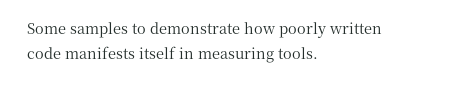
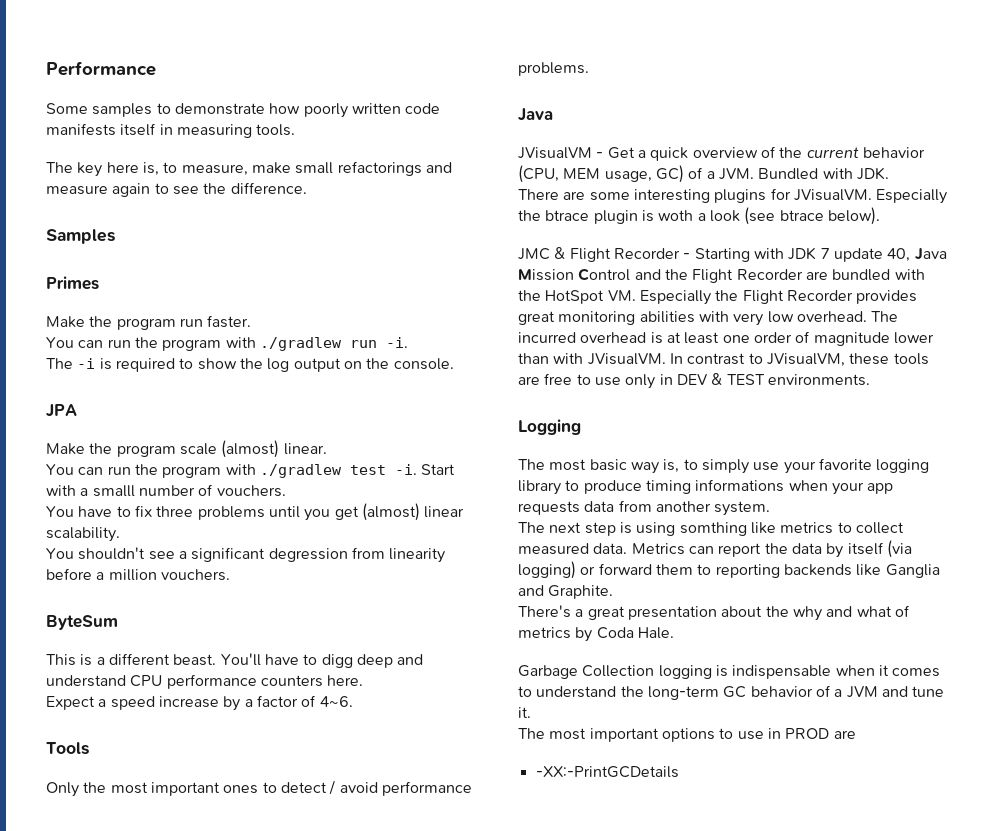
(27, 28) none -> [46,61,156,76] Performance //
(318, 53) none -> [46,161,452,177] [46,182,307,197] [46,229,115,244] [46,276,99,290] [46,315,252,330] [46,337,408,351] [46,358,454,372] [46,404,77,417] [46,440,327,458] [46,464,456,478] [46,484,286,497] [46,503,465,521] [46,527,120,542] [46,547,446,563] [46,568,230,581] [46,615,118,630] [46,653,424,668] [46,674,364,689] [46,695,353,711] [46,742,89,755] [46,780,472,797] [518,62,589,76] [518,108,553,121] [518,146,925,161] [518,165,889,183] [518,188,948,204] [518,207,880,225] [518,247,947,262] [518,268,925,283] [518,290,918,305] [518,311,899,326] [518,331,934,346] [518,353,929,367] [518,373,870,389] [518,419,581,435] [518,458,930,474] [518,479,894,495] [518,500,771,516] [518,522,904,536] [518,540,912,558] [518,561,940,579] [518,585,614,599] [518,605,910,621] [518,627,674,642] [518,665,941,679] [518,685,945,700] [518,707,531,718] [518,728,856,742] [535,766,679,778] // The key here is, to measure, make small refactorings and measure again to see the difference. // Samples // Primes // Make the program run faster. // You can run the program with ./gradlew run -i. // The -i is required to show the log output on the console. // JPA // Make the program scale (almost) linear. // You can run the program with ./gradlew test -i. Start with a smalll number of vouchers. // You have to fix three problems until you get (almost) linear scalability. // You shouldn't see a significant degression from linearity before a million vouchers. // ByteSum // This is a different beast. You'll have to digg deep and understand CPU performance counters here. // Expect a speed increase by a factor of 4~6. // Tools // Only the most important ones to detect / avoid performance problems. // Java // JVisualVM - Get a quick overview of the current behavior (CPU, MEM usage, GC) of a JVM. Bundled with JDK. // There are some interesting plugins for JVisualVM. Especially the btrace plugin is woth a look (see btrace below). // JMC & Flight Recorder - Starting with JDK 7 update 40, Java Mission Control and the Flight Recorder are bundled with the HotSpot VM. Especially the Flight Recorder provides great monitoring abilities with very low overhead. The incurred overhead is at least one order of magnitude lower than with JVisualVM. In contrast to JVisualVM, these tools are free to use only in DEV & TEST environments. // Logging // The most basic way is, to simply use your favorite logging library to produce timing informations when your app requests data from another system. // The next step is using somthing like metrics to collect measured data. Metrics can report the data by itself (via logging) or forward them to reporting backends like Ganglia and Graphite. // There's a great presentation about the why and what of metrics by Coda Hale. // Garbage Collection logging is indispensable when it comes to understand the long-term GC behavior of a JVM and tune it. // The most important options to use in PROD are // -XX:-PrintGCDetails

